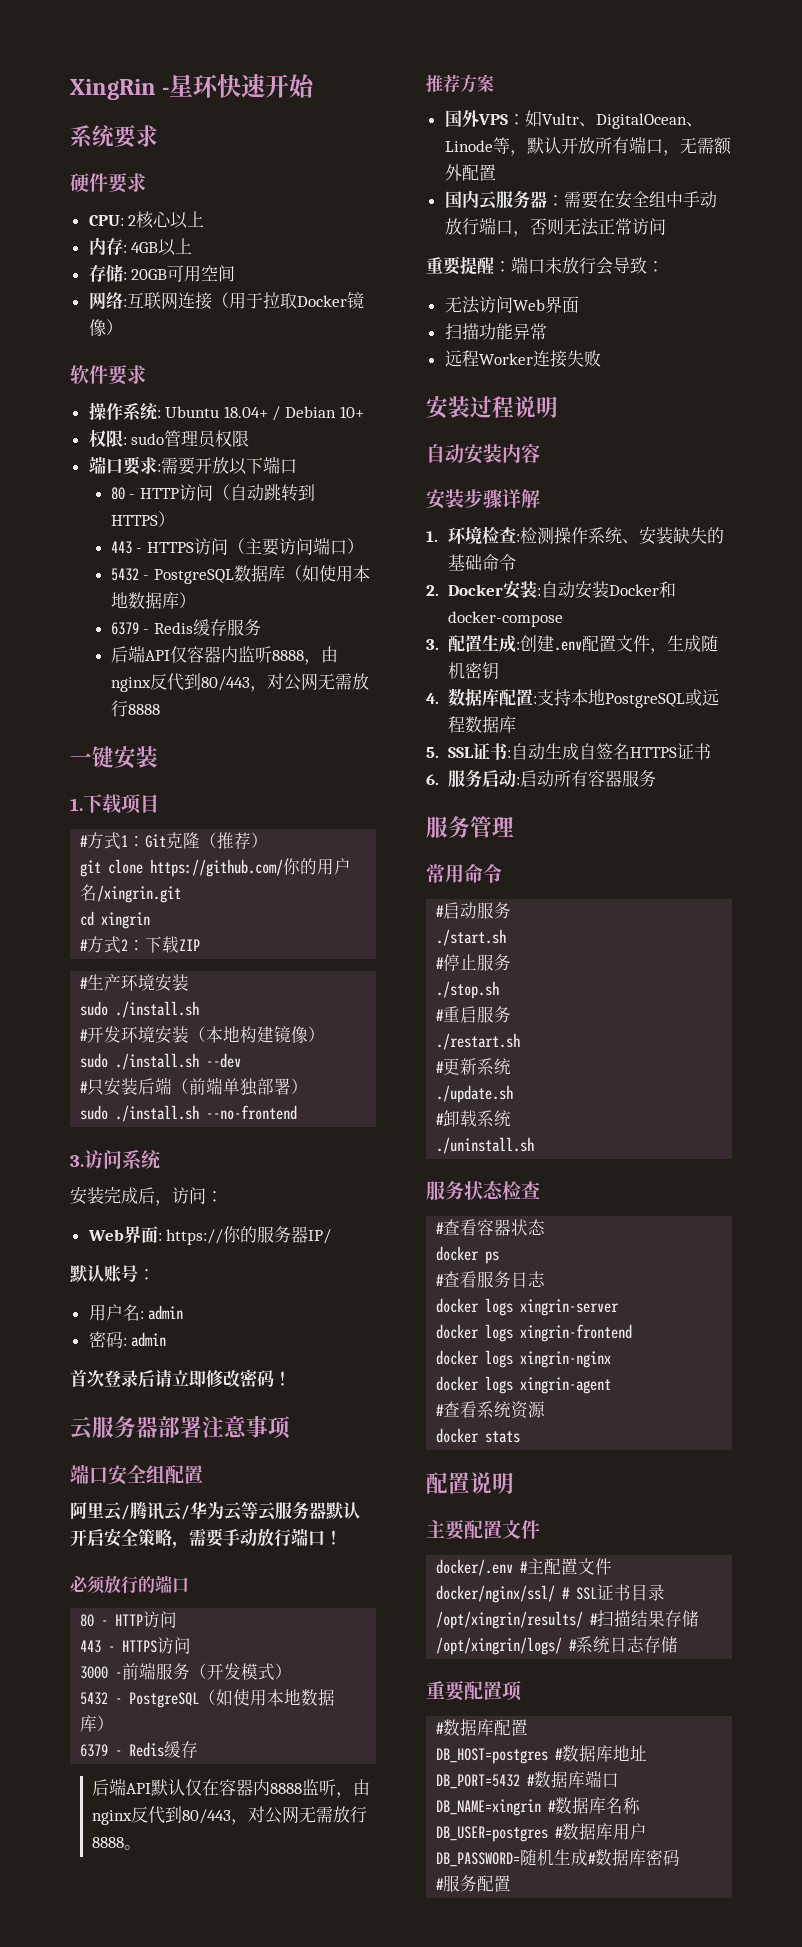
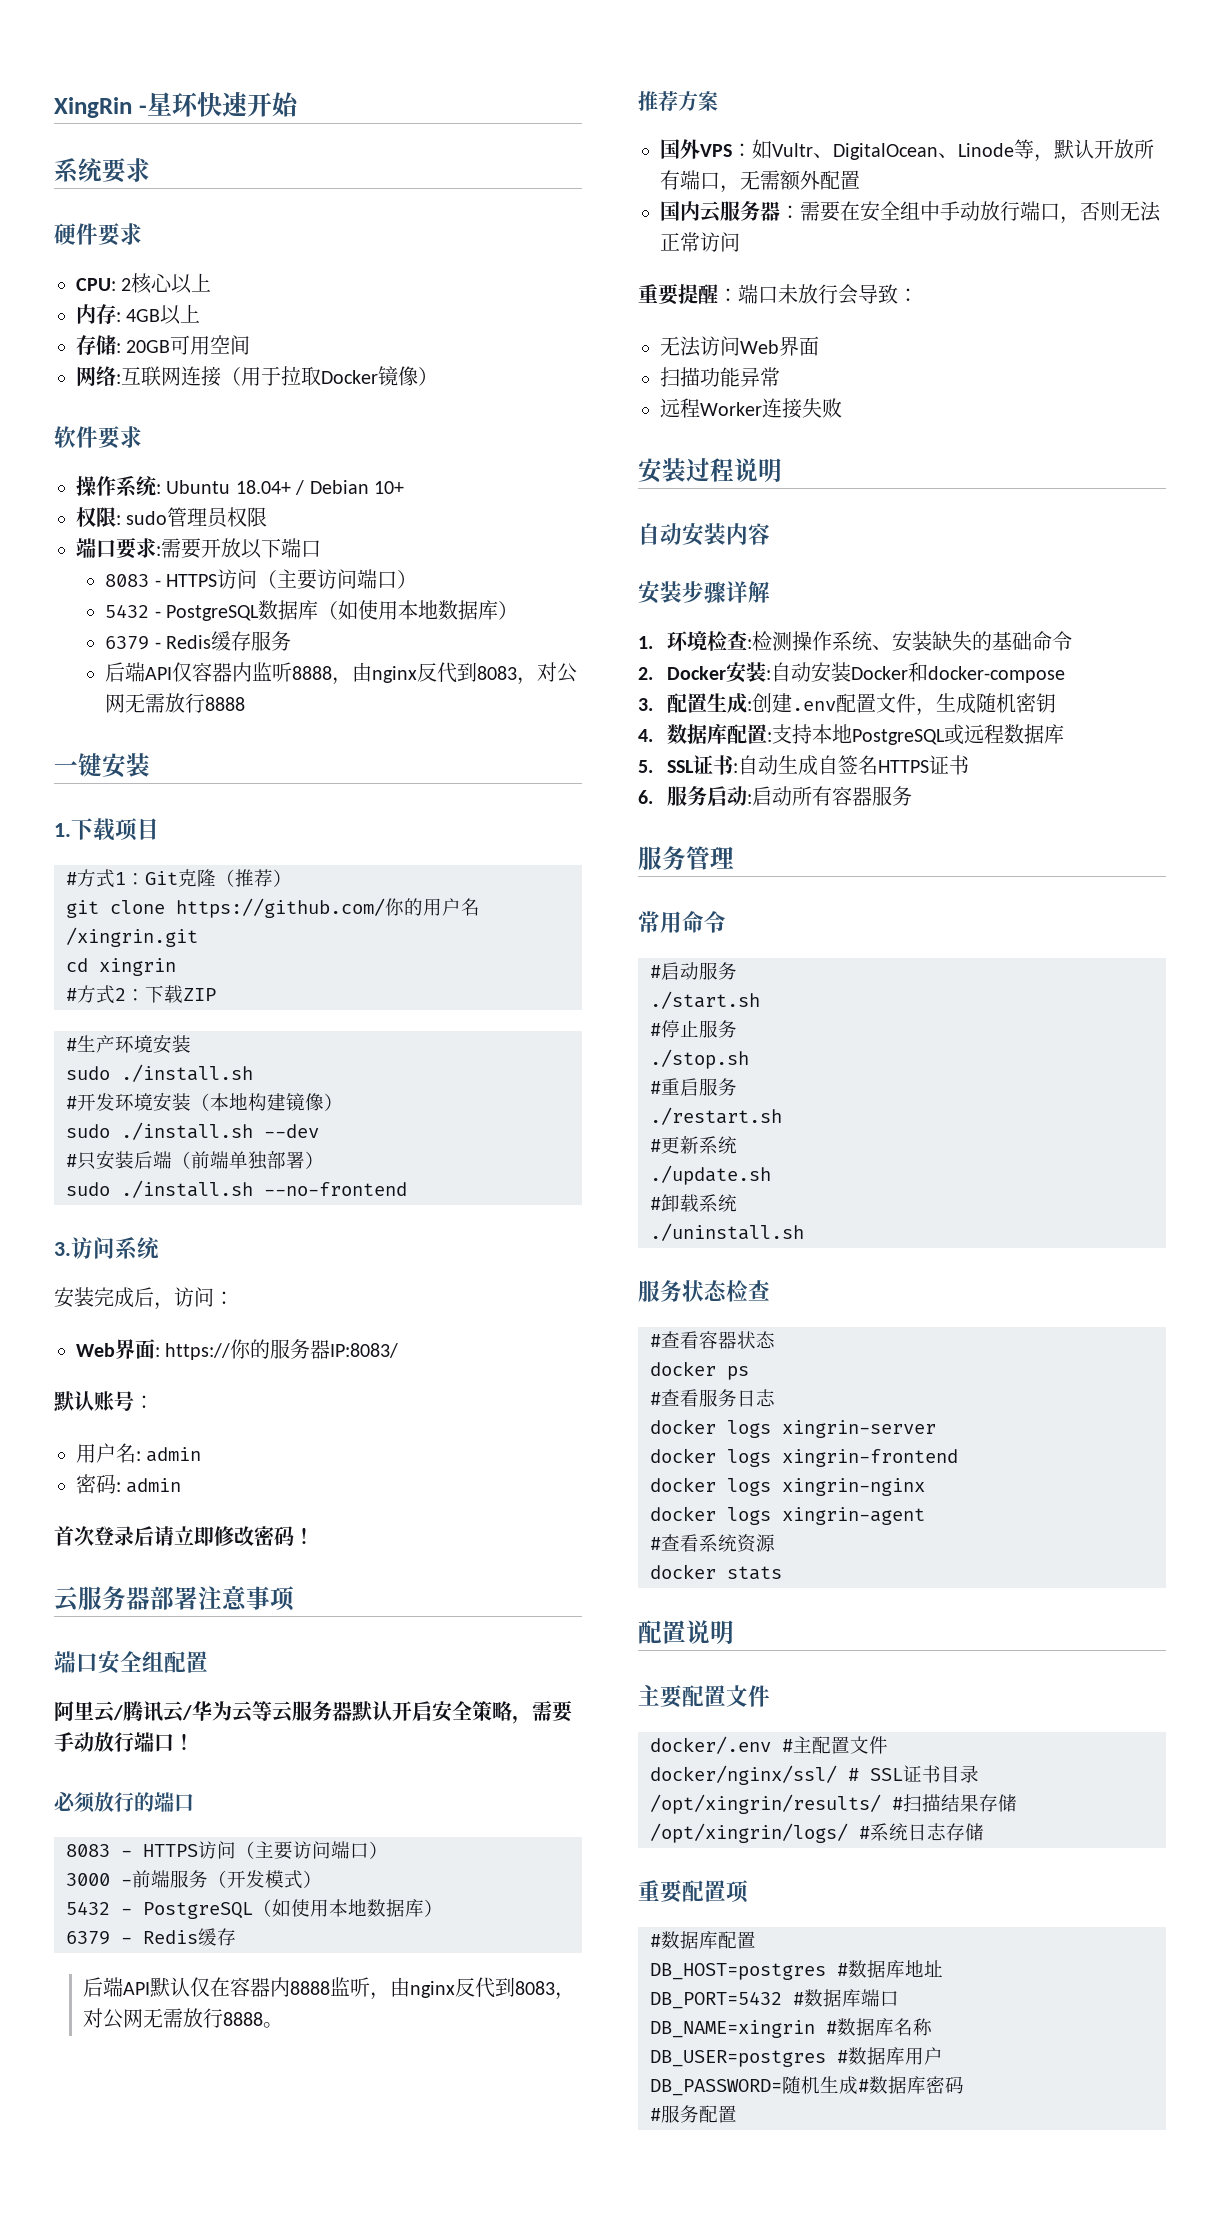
[110,484,316,502] [110,511,175,527] [110,541,132,554] 80 - HTTP访问（自动跳转到HTTPS） // 443 -> [105,574,150,587] 8083
[200,676,250,691] 80/443 -> [477,666,518,680] 8083
[308,1229,332,1244] IP/ -> [330,1343,399,1358] IP:8083/
[80,1611,178,1628] [80,1637,192,1654] 80 - HTTP访问 // 443 - HTTPS访问 -> [66,1841,388,1860] 8083 - HTTPS访问（主要访问端口）
[182,1809,232,1824] 80/443 -> [515,1981,556,1995] 8083

